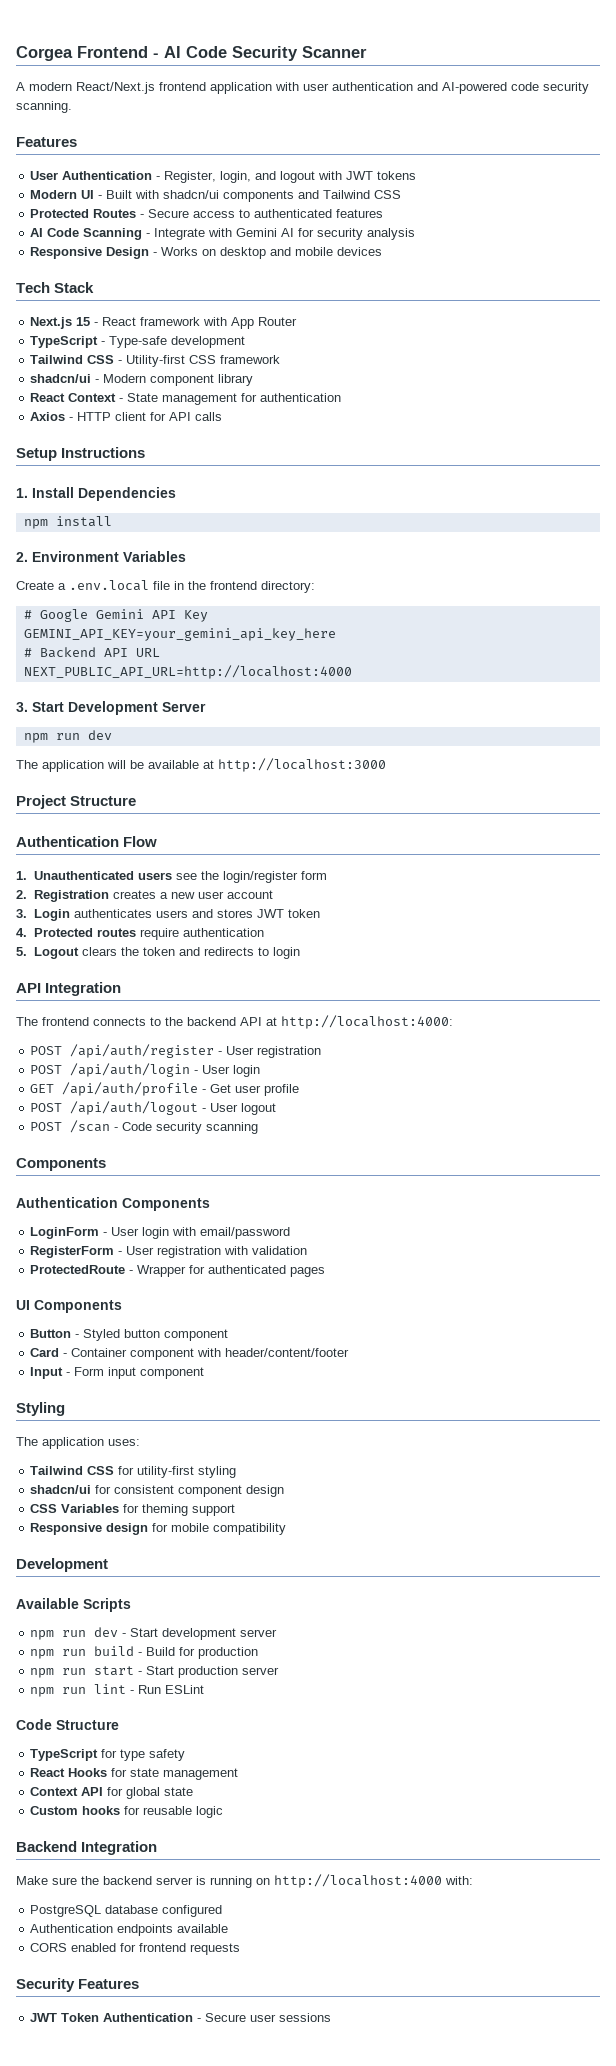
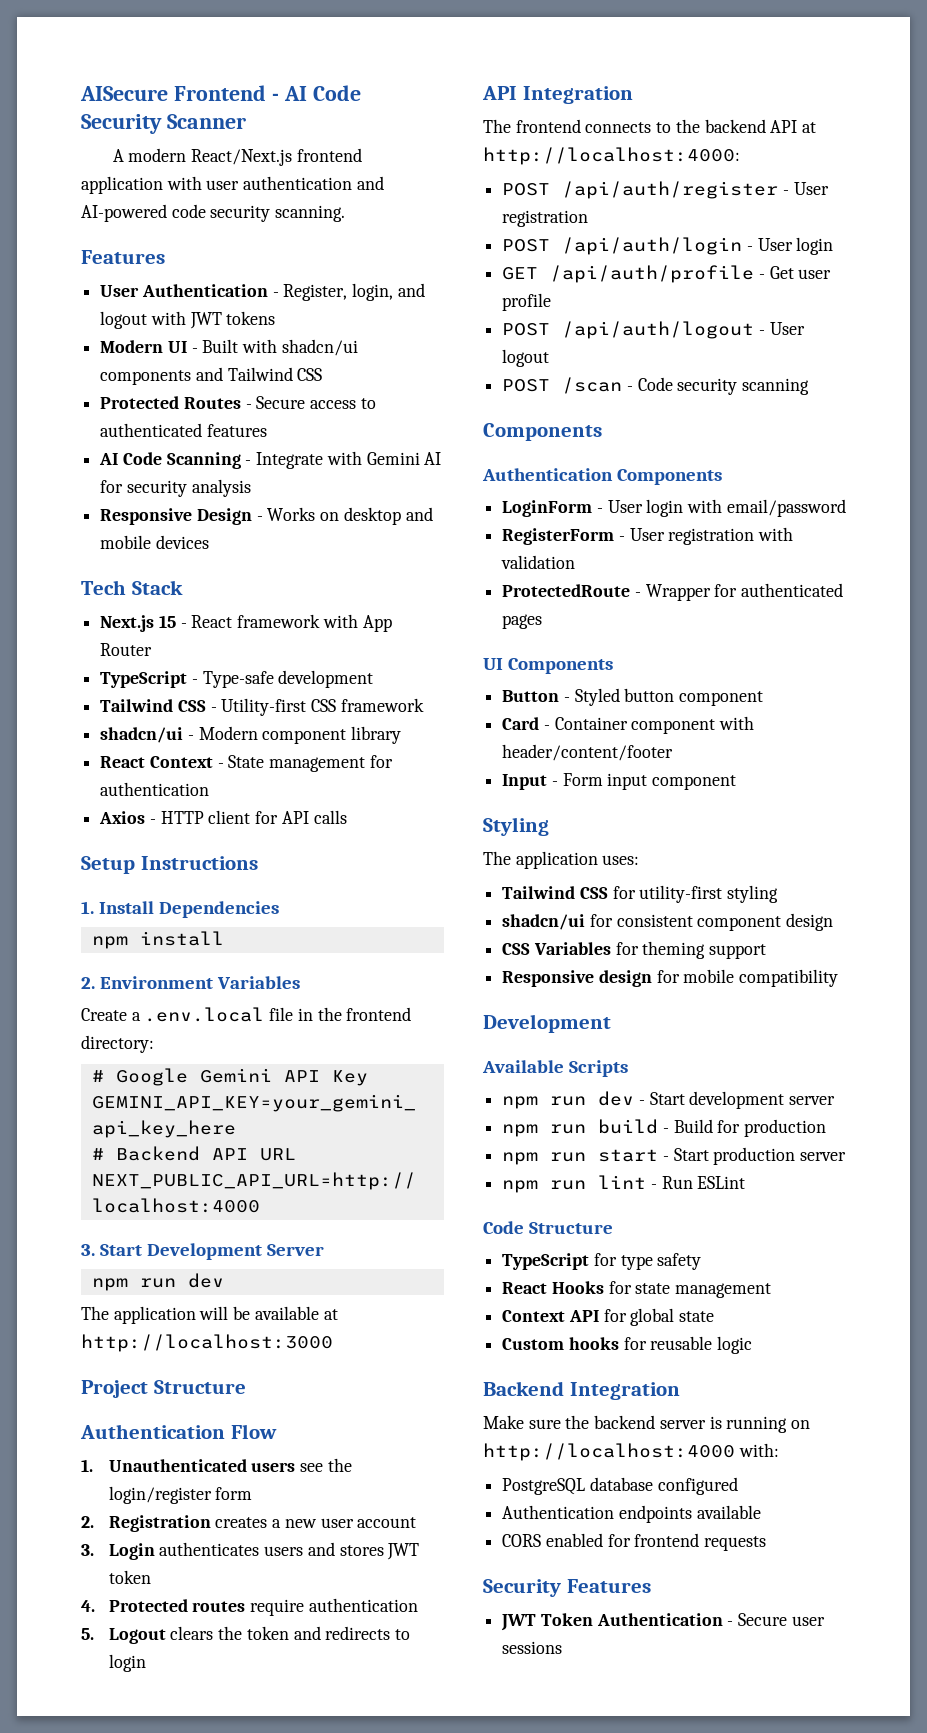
[16,46,73,61] Corgea -> [80,86,168,101] AISecure

